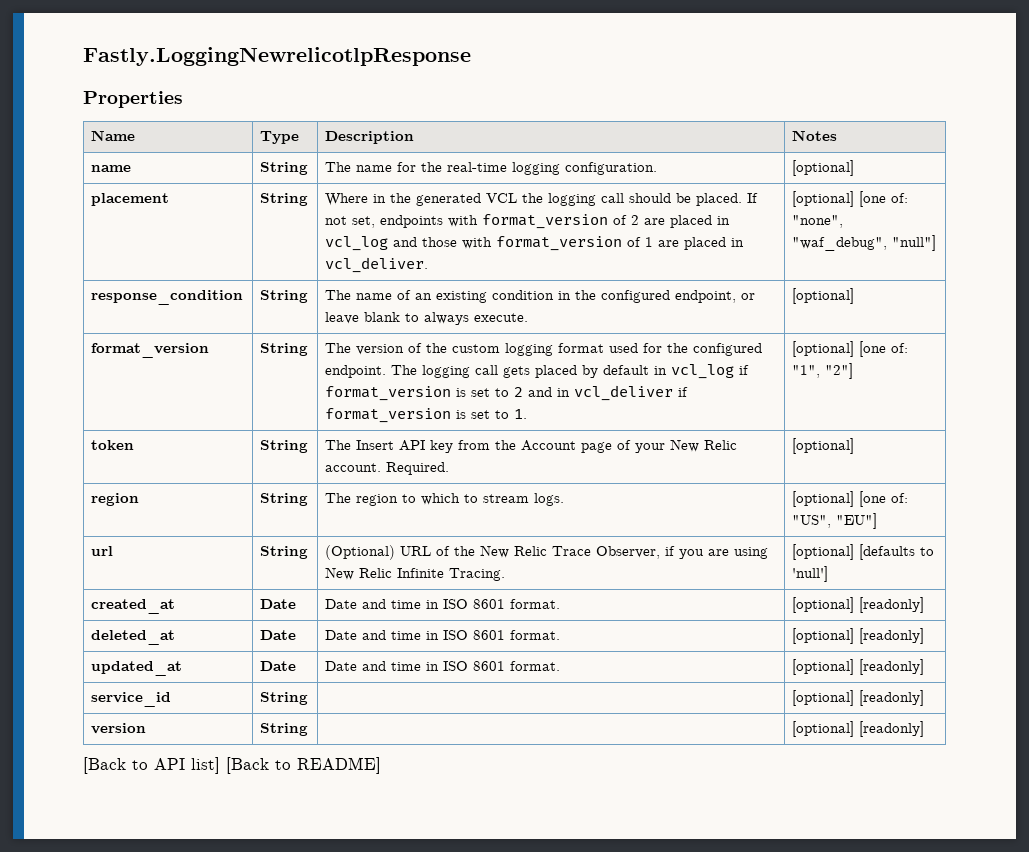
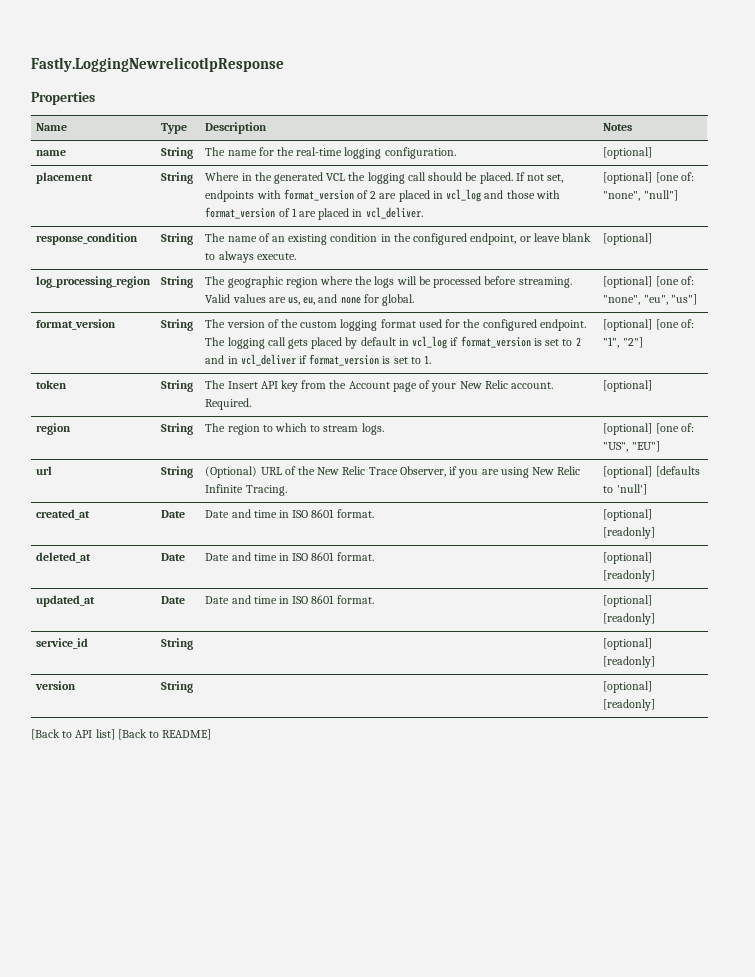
[792,237,888,251] "waf_debug", -> (641, 196) none
(855, 296) none -> [36,276,152,288] [161,276,194,288] [205,276,572,288] [205,294,415,306] [603,276,694,288] [603,294,697,305] // log_processing_region | String | The geographic region where the logs will be processed before streaming. Valid values are us, eu, and none for global. | [optional] [one of: "none", "eu", "us"]

